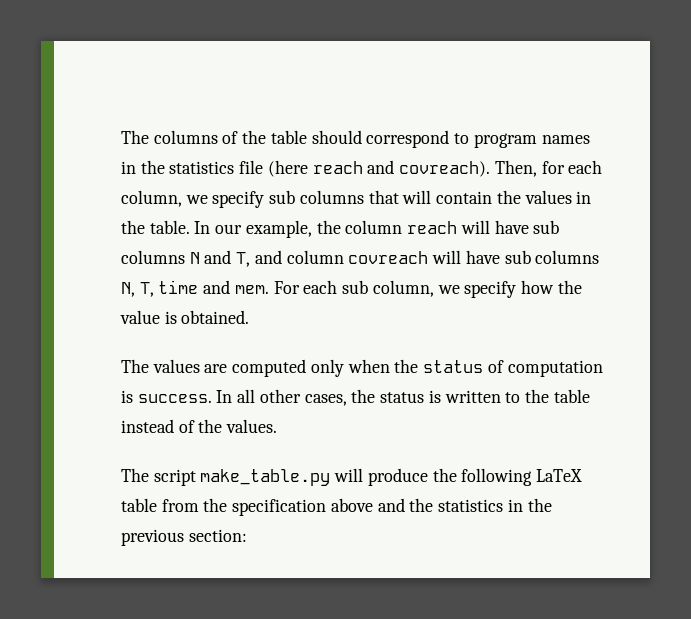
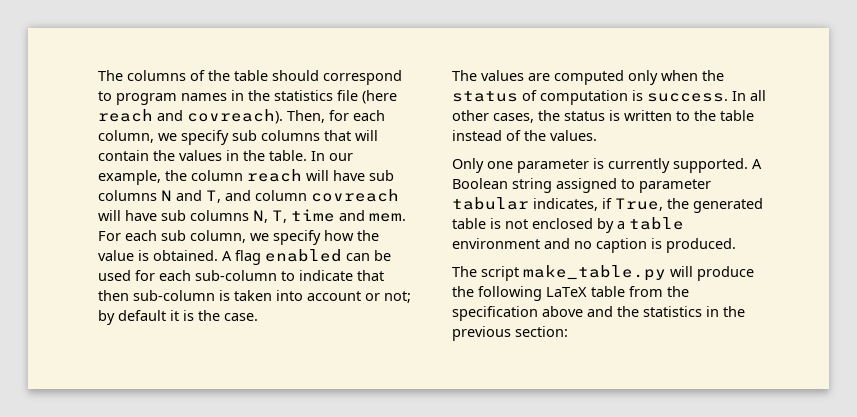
(250, 317) none -> [222,249,391,265] [98,270,384,281] [98,290,411,303] [98,310,258,325] A flag enabled can be used for each sub-column to indicate that then sub-column is taken into account or not; by default it is the case.
(278, 426) none -> [452,158,762,173] [452,178,711,193] [452,197,763,213] [452,217,684,233] [452,238,736,253] // Only one parameter is currently supported. A Boolean string assigned to parameter tabular indicates, if True, the generated table is not enclosed by a table environment and no caption is produced.

